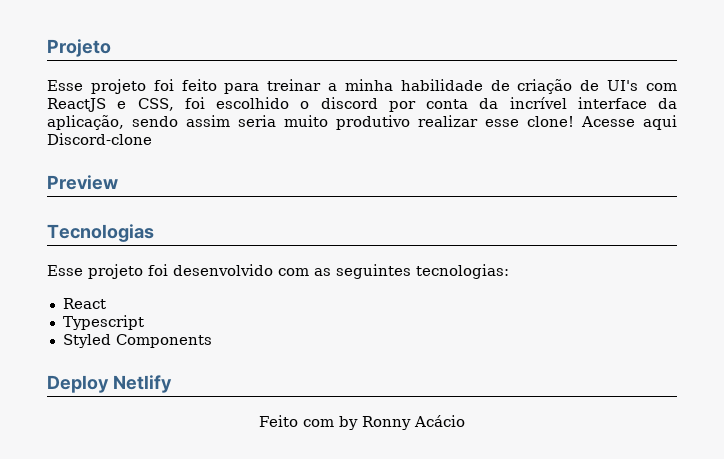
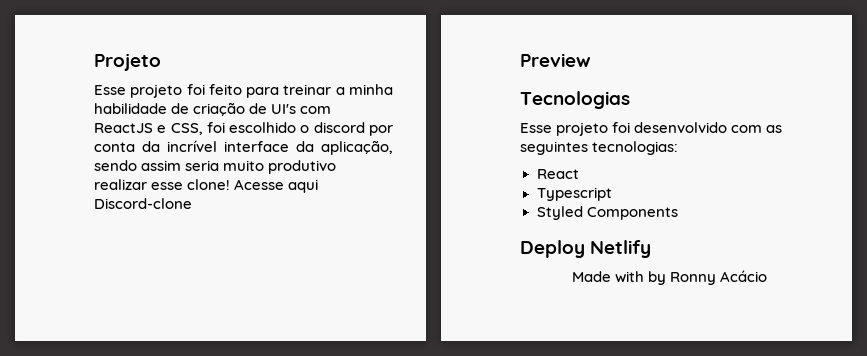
[259,415,334,427] Feito com -> [571,271,644,283] Made with

